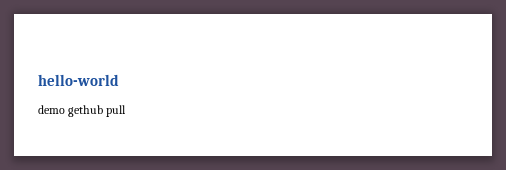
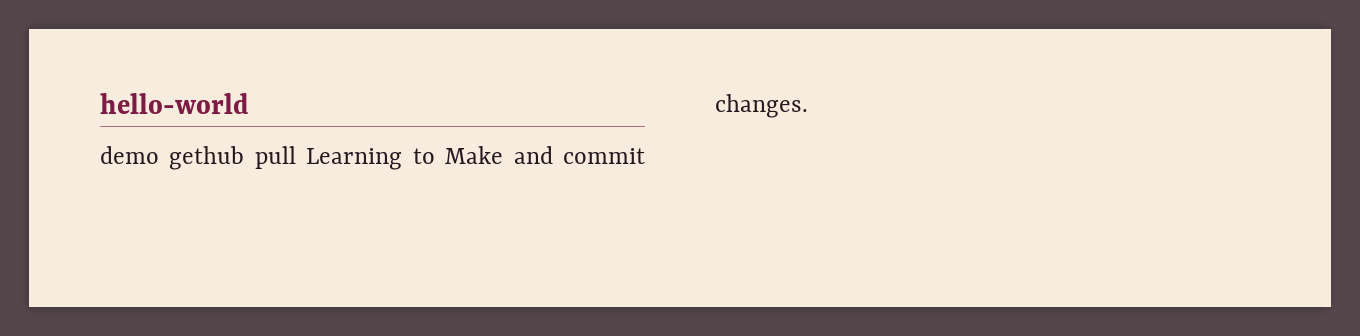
(127, 111) none -> [306,146,645,170] [715,94,808,118] Learning to Make and commit changes.

